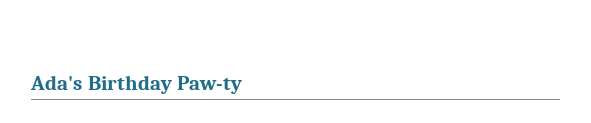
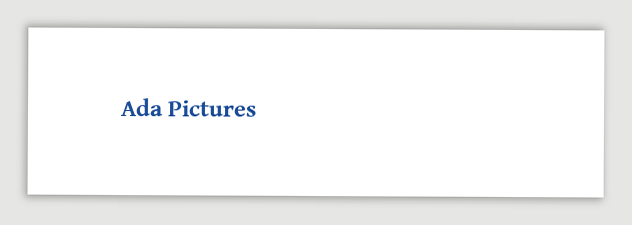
[30,75,243,94] Ada's Birthday Paw-ty -> [120,98,258,117] Ada Pictures

